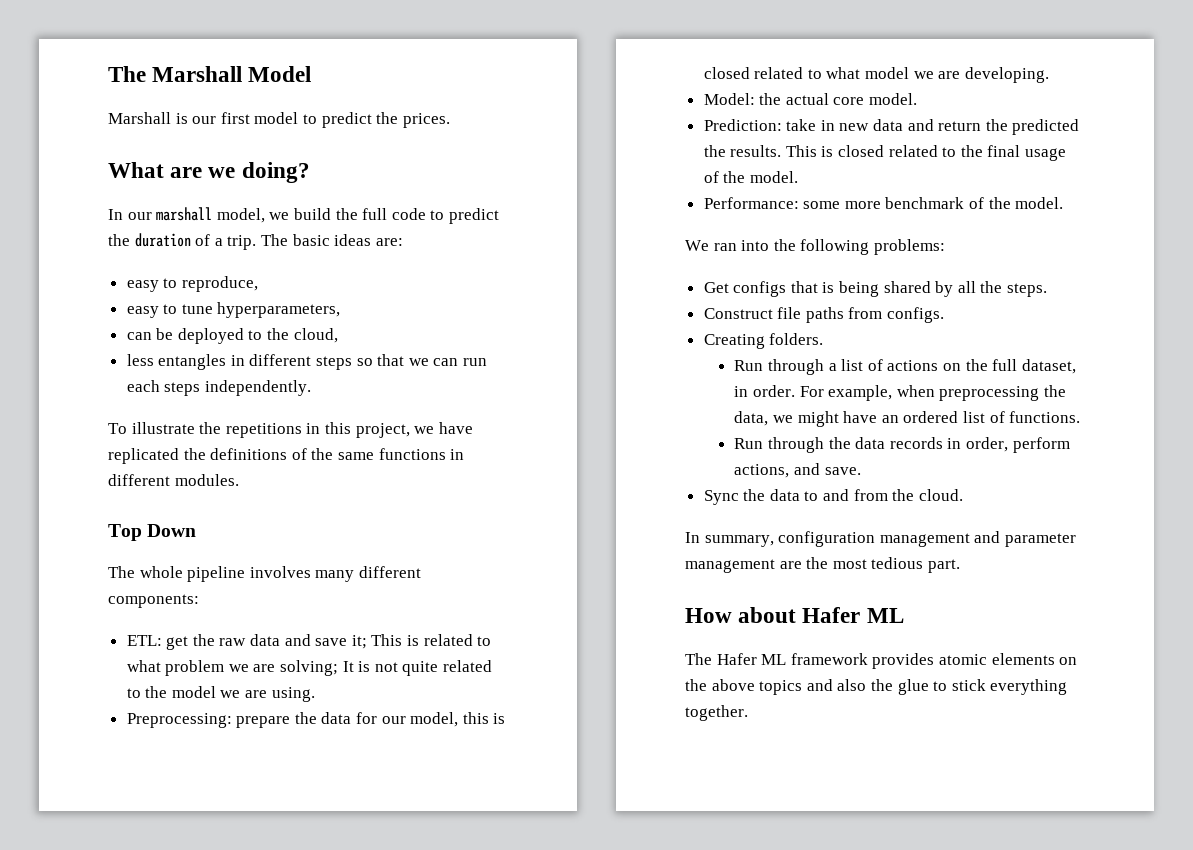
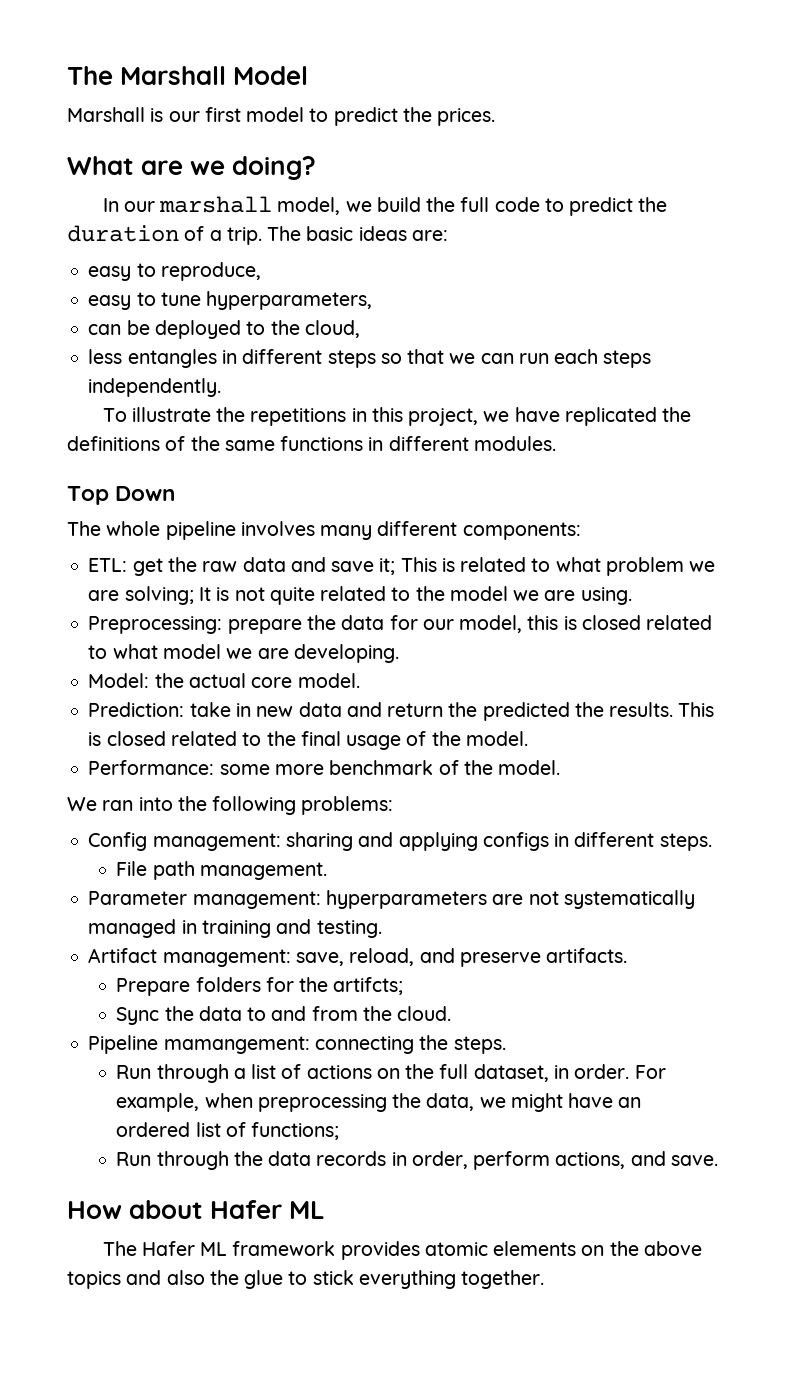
[703,281,1048,297] [703,307,945,323] [703,333,824,349] Get configs that is being shared by all the steps. // Construct file paths from configs. // Creating folders. -> [88,832,712,851] [116,861,327,880] [88,890,695,909] [88,919,382,938] [88,948,628,967] [116,977,404,996] [116,1006,452,1025] [88,1035,506,1054] Config management: sharing and applying configs in different steps. // File path management. // Parameter management: hyperparameters are not systematically managed in training and testing. // Artifact management: save, reload, and preserve artifacts. // Prepare folders for the artifcts; // Sync the data to and from the cloud. // Pipeline mamangement: connecting the steps.
[1009,411,1081,423] functions. -> [251,1122,340,1140] functions;
[703,489,963,505] [685,531,1076,547] [685,557,960,573] // Sync the data to and from the cloud. // In summary, configuration management and parameter management are the most tedious part. -> (718, 1160) none

